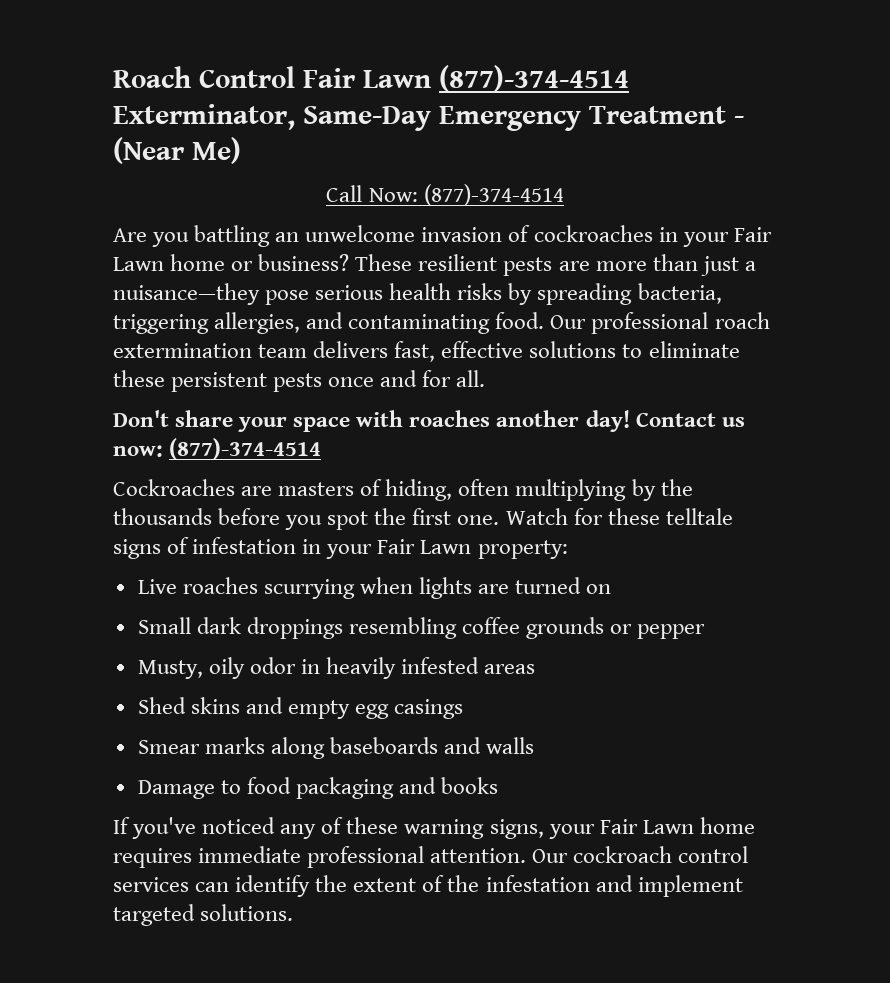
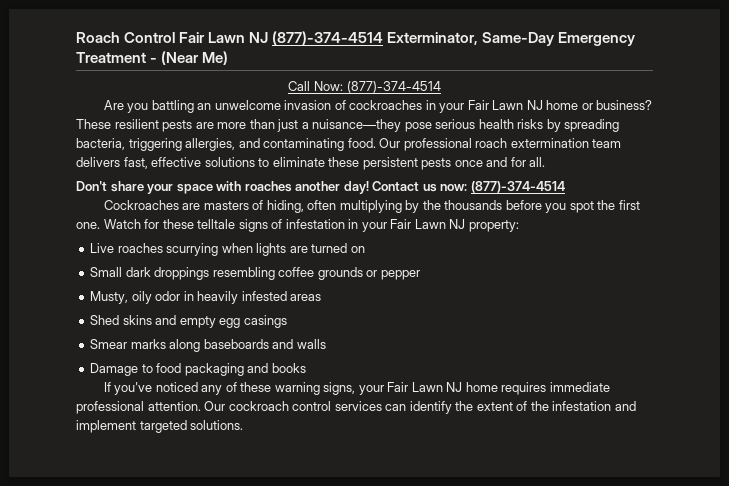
(431, 79) none -> [249,32,269,43] NJ
(164, 264) none -> [526,100,543,110] NJ
(472, 547) none -> [449,219,466,229] NJ
(694, 827) none -> [446,382,463,392] NJ

